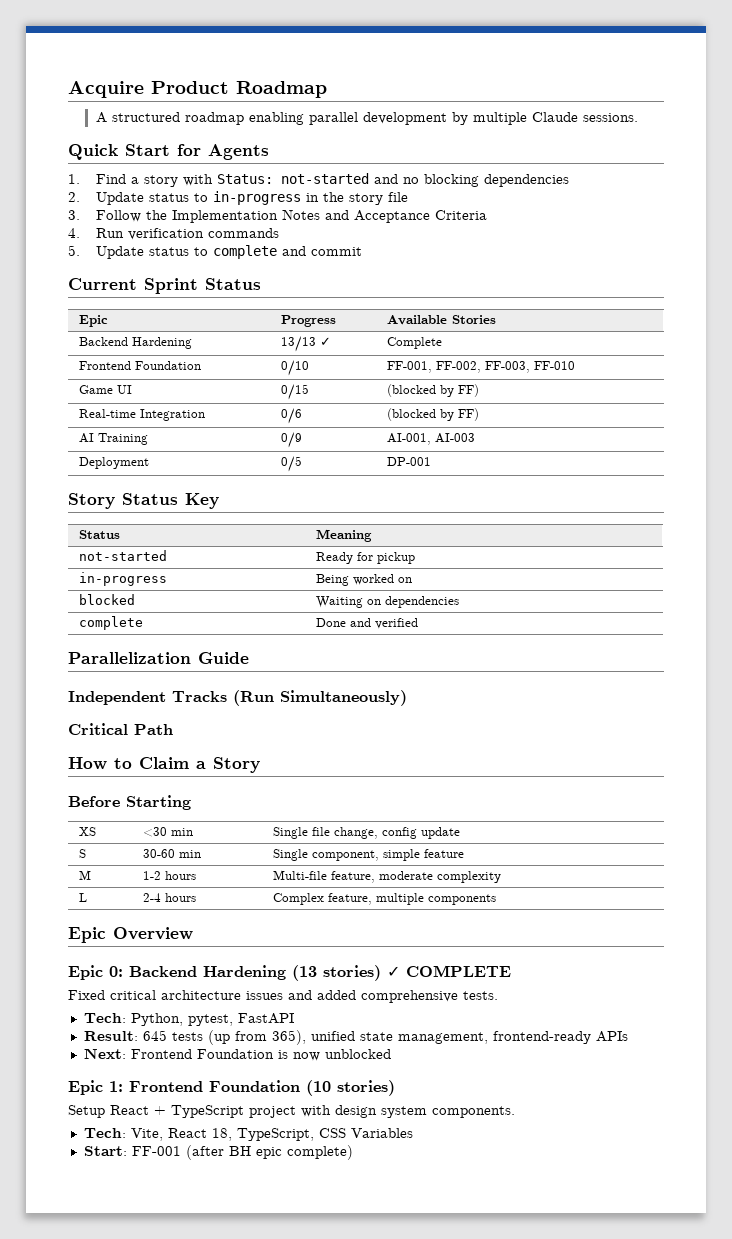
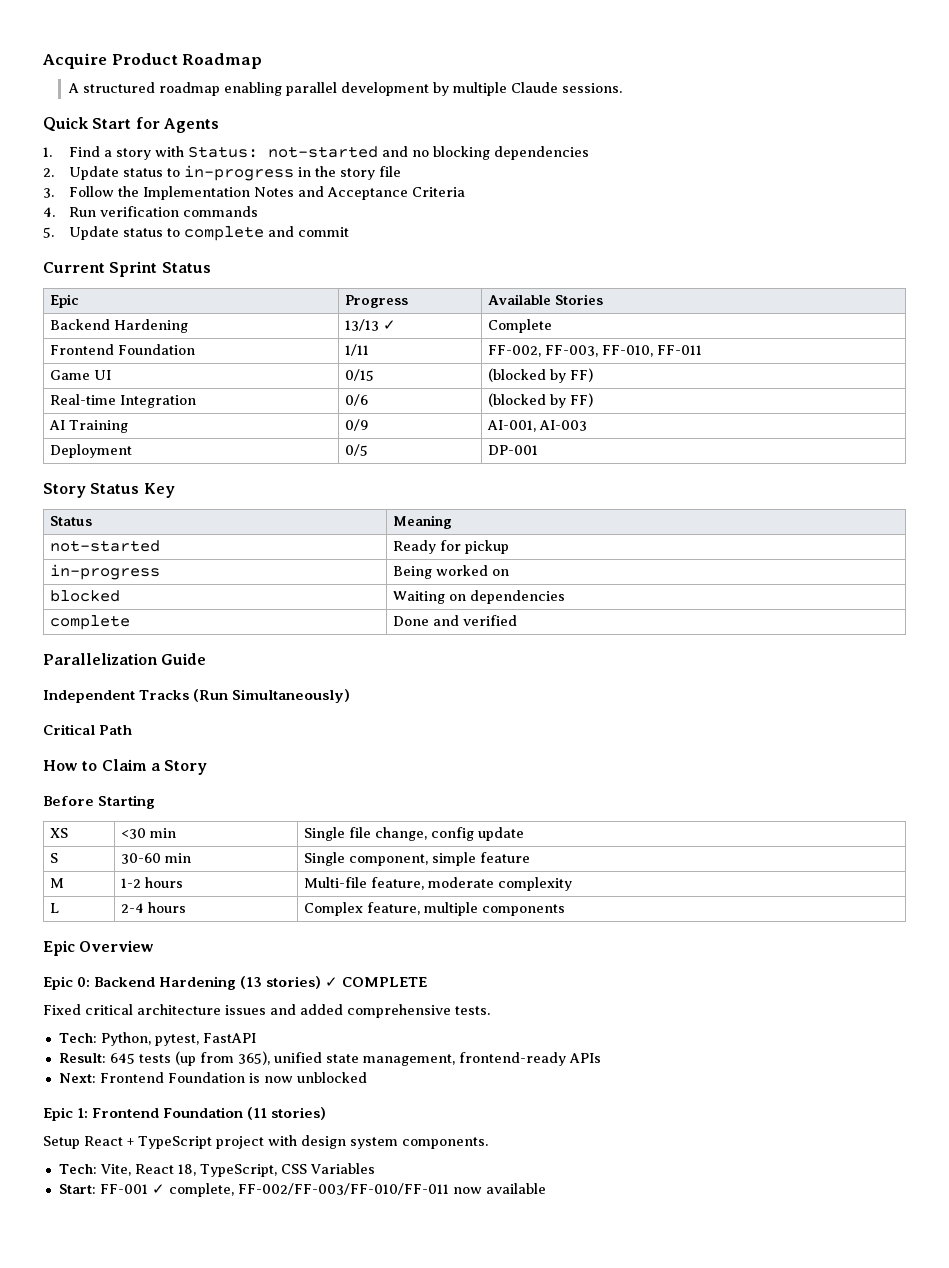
[281,360,310,376] [387,361,576,373] 0/10 | FF-001, FF-002, FF-003, FF-010 -> [345,344,370,356] [488,345,703,357] 1/11 | FF-002, FF-003, FF-010, FF-011
[306,1080,331,1096] (10 -> [247,1107,268,1120] (11
[185,1145,353,1160] (after BH epic complete) -> [151,1183,546,1197] ✓ complete, FF-002/FF-003/FF-010/FF-011 now available

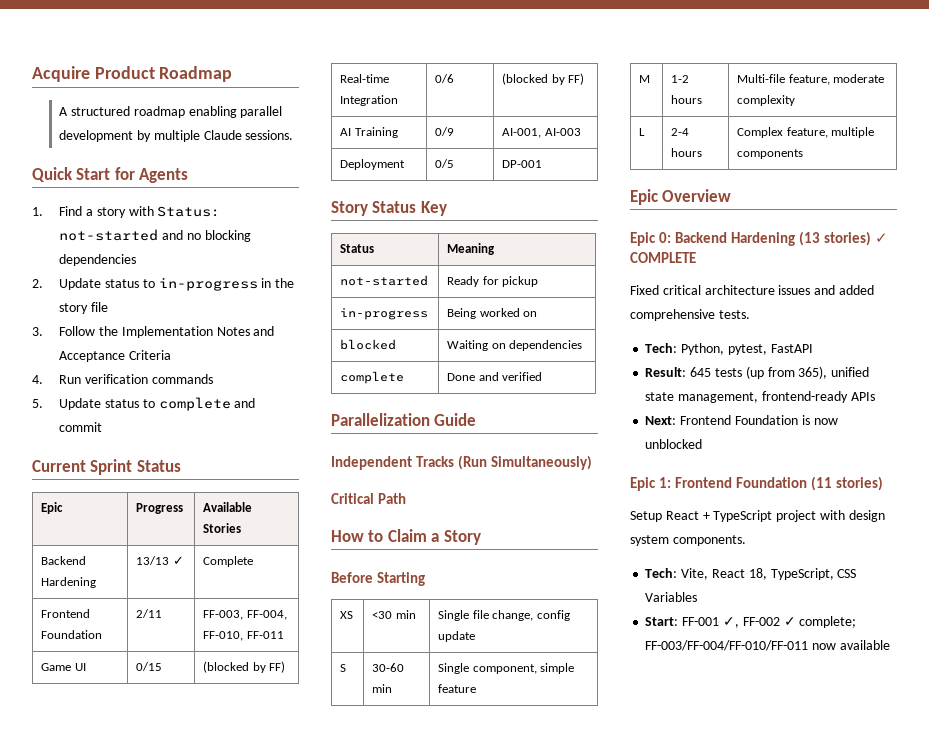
[345,344,370,356] [488,345,599,357] 1/11 | FF-002, FF-003, -> [136,609,163,618] [203,610,287,620] 2/11 | FF-003, FF-004,
[151,1183,449,1197] ✓ complete, FF-002/FF-003/FF-010/FF-011 -> [722,616,857,628] [645,640,809,651] ✓, FF-002 ✓ complete; FF-003/FF-004/FF-010/FF-011

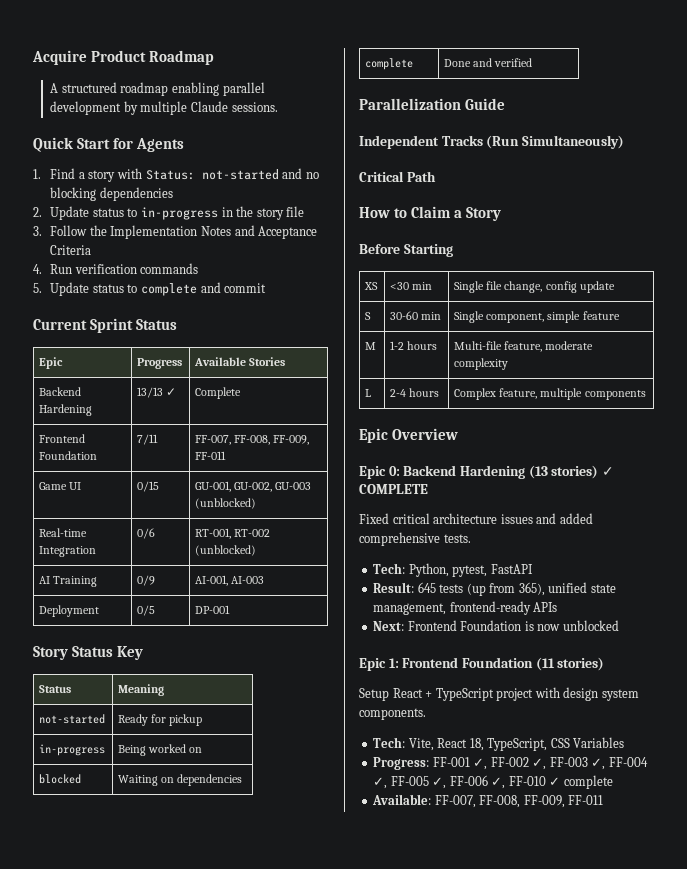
[136,609,163,618] [203,610,287,620] [203,631,244,641] 2/11 | FF-003, FF-004, FF-010, -> [137,434,159,445] [195,435,310,445] 7/11 | FF-007, FF-008, FF-009,
[203,661,286,673] (blocked by FF) -> [195,481,312,492] [195,498,257,509] GU-001, GU-002, GU-003 (unblocked)
[502,73,585,85] (blocked by FF) -> [195,528,271,539] [195,545,257,556] RT-001, RT-002 (unblocked)
[645,617,679,626] Start: -> [373,757,430,770] Progress:
[783,616,857,628] [645,640,890,651] ✓ complete; FF-003/FF-004/FF-010/FF-011 now available -> [532,757,648,770] [373,775,613,789] [372,794,604,808] ✓, FF-003 ✓, FF-004 ✓, FF-005 ✓, FF-006 ✓, FF-010 ✓ complete // Available: FF-007, FF-008, FF-009, FF-011

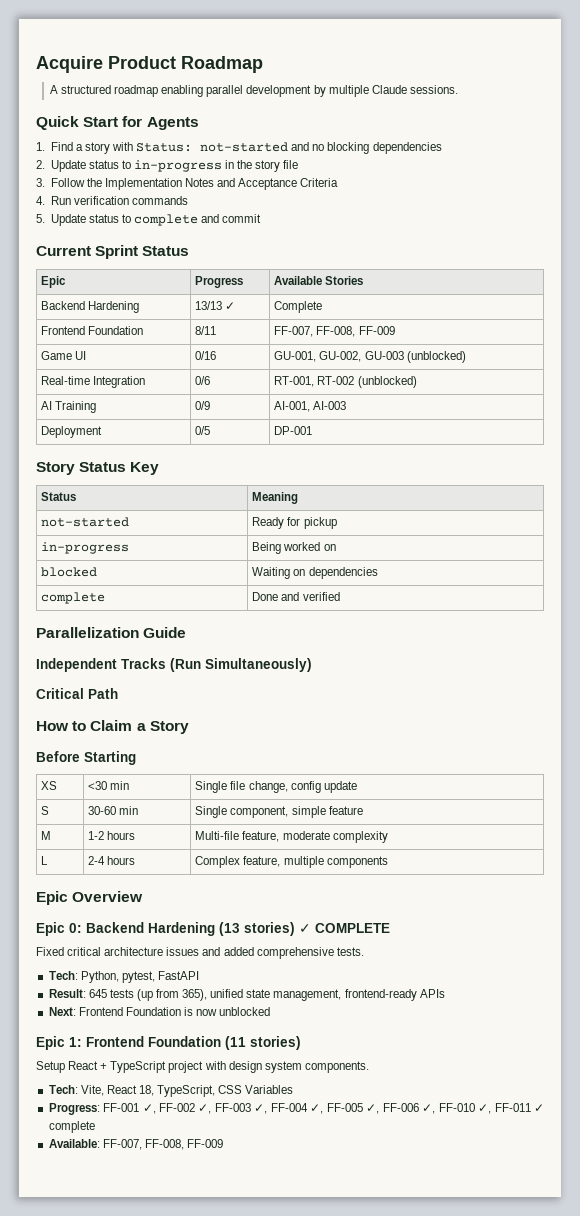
[137,434,159,445] [195,435,310,445] [195,451,227,460] 7/11 | FF-007, FF-008, FF-009, FF-011 -> [195,326,217,335] [274,326,395,337] 8/11 | FF-007, FF-008, FF-009
[137,481,160,492] 0/15 -> [195,351,217,360] 0/16
(546, 781) none -> [478,1103,531,1114] ✓, FF-011
[523,795,604,808] FF-009, FF-011 -> [186,1139,223,1148] FF-009

